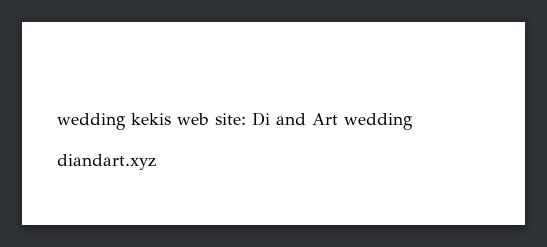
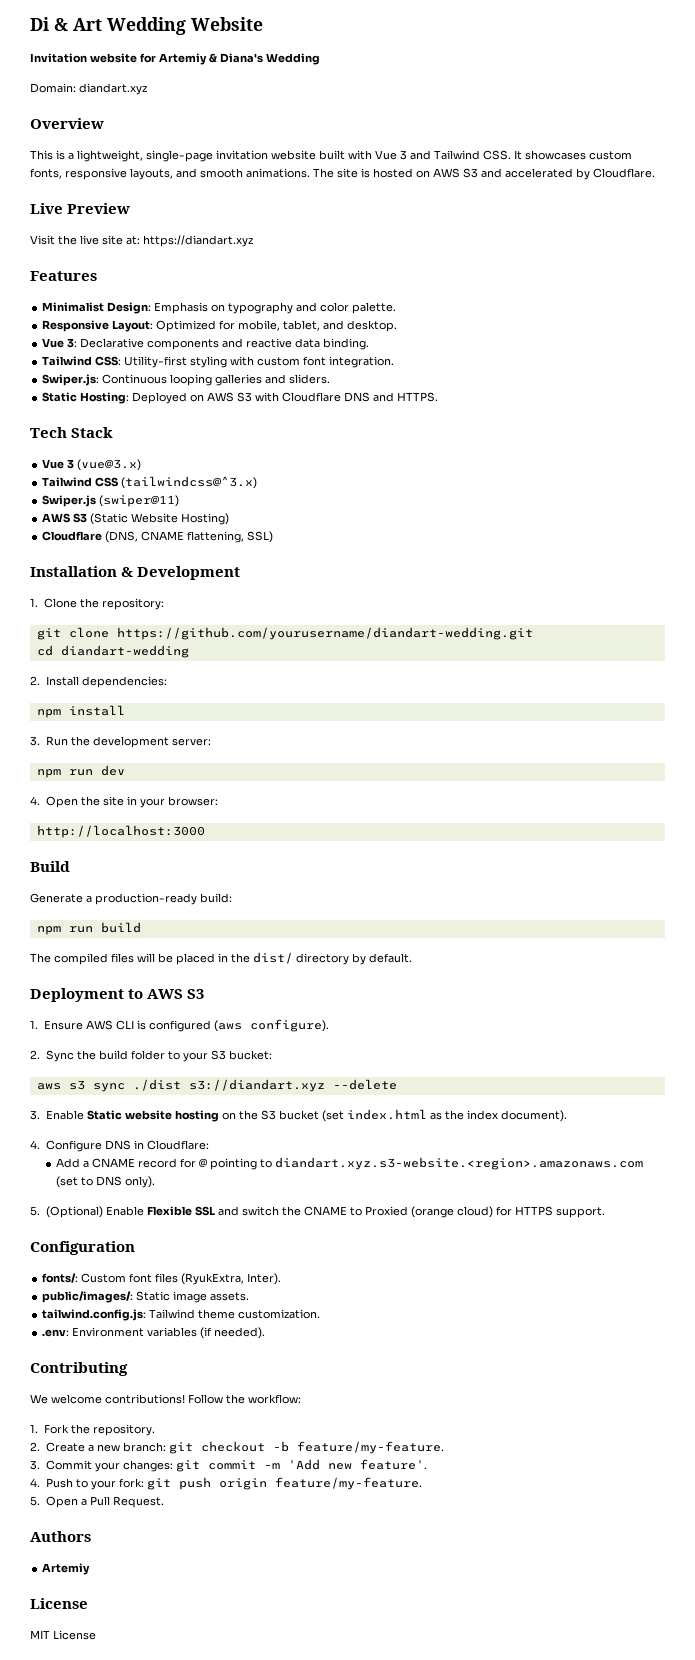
[57,112,412,130] [57,154,156,170] wedding kekis web site: Di and Art wedding // diandart.xyz -> [30,17,263,35] [30,53,320,65] [30,83,147,95] [30,118,104,129] [30,150,632,162] [30,168,655,180] [30,203,131,214] [30,235,253,247] [30,271,97,281] [42,302,397,314] [42,320,398,332] [42,338,370,350] [42,356,395,368] [42,374,331,386] [42,392,439,404] [30,427,114,438] [42,459,142,471] [42,476,258,489] [42,495,180,507] [42,513,230,525] [42,531,274,543] [30,566,241,580] [30,598,164,610] [36,627,533,640] [36,645,189,658] [30,676,167,688] [36,705,125,718] [30,736,211,748] [36,765,125,778] [30,796,218,808] [36,825,205,838] [30,861,70,872] [30,893,232,905] [36,922,141,935] [30,952,412,965] [30,988,205,1002] [30,1019,329,1032] [30,1050,272,1062] [36,1079,397,1092] [30,1109,567,1122] [30,1140,209,1152] [55,1157,643,1170] [55,1176,155,1188] [30,1206,605,1218] [30,1241,135,1255] [42,1273,282,1285] [42,1291,250,1303] [42,1309,321,1321] [42,1327,266,1339] [30,1362,128,1376] [30,1394,301,1404] [30,1424,155,1436] [30,1441,444,1454] [30,1459,427,1472] [30,1477,422,1490] [30,1496,164,1508] [30,1531,91,1542] [42,1563,91,1575] [30,1598,88,1609] [30,1630,96,1640] Di & Art Wedding Website // Invitation website for Artemiy & Diana's Wedding // Domain: diandart.xyz // Overview // This is a lightweight, single-page invitation website built with Vue 3 and Tailwind CSS. It showcases custom fonts, responsive layouts, and smooth animations. The site is hosted on AWS S3 and accelerated by Cloudflare. // Live Preview // Visit the live site at: https://diandart.xyz // Features // Minimalist Design: Emphasis on typography and color palette. // Responsive Layout: Optimized for mobile, tablet, and desktop. // Vue 3: Declarative components and reactive data binding. // Tailwind CSS: Utility-first styling with custom font integration. // Swiper.js: Continuous looping galleries and sliders. // Static Hosting: Deployed on AWS S3 with Cloudflare DNS and HTTPS. // Tech Stack // Vue 3 (vue@3.x) // Tailwind CSS (tailwindcss@^3.x) // Swiper.js (swiper@11) // AWS S3 (Static Website Hosting) // Cloudflare (DNS, CNAME flattening, SSL) // Installation & Development // 1. Clone the repository: // git clone https://github.com/yourusername/diandart-wedding.git // cd diandart-wedding // 2. Install dependencies: // npm install // 3. Run the development server: // npm run dev // 4. Open the site in your browser: // http://localhost:3000 // Build // Generate a production-ready build: // npm run build // The compiled files will be placed in the dist/ directory by default. // Deployment to AWS S3 // 1. Ensure AWS CLI is configured (aws configure). // 2. Sync the build folder to your S3 bucket: // aws s3 sync ./dist s3://diandart.xyz --delete // 3. Enable Static website hosting on the S3 bucket (set index.html as the index document). // 4. Configure DNS in Cloudflare: // Add a CNAME record for @ pointing to diandart.xyz.s3-website.<region>.amazonaws.com (set to DNS only). // 5. (Optional) Enable Flexible SSL and switch the CNAME to Proxied (orange cloud) for HTTPS support. // Configuration // fonts/: Custom font files (RyukExtra, Inter). // public/images/: Static image assets. // tailwind.config.js: Tailwind theme customization. // .env: Environment variables (if needed). // Contributing // We welcome contributions! Follow the workflow: // 1. Fork the repository. // 2. Create a new branch: git checkout -b feature/my-feature. // 3. Commit your changes: git commit -m 'Add new feature'. // 4. Push to your fork: git push origin feature/my-feature. // 5. Open a Pull Request. // Authors // Artemiy // License // MIT License

